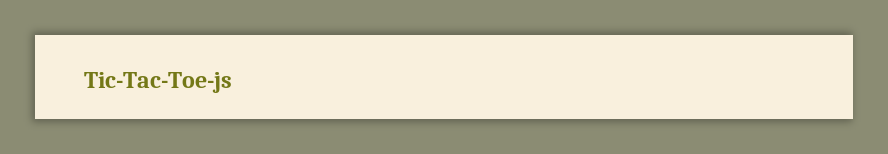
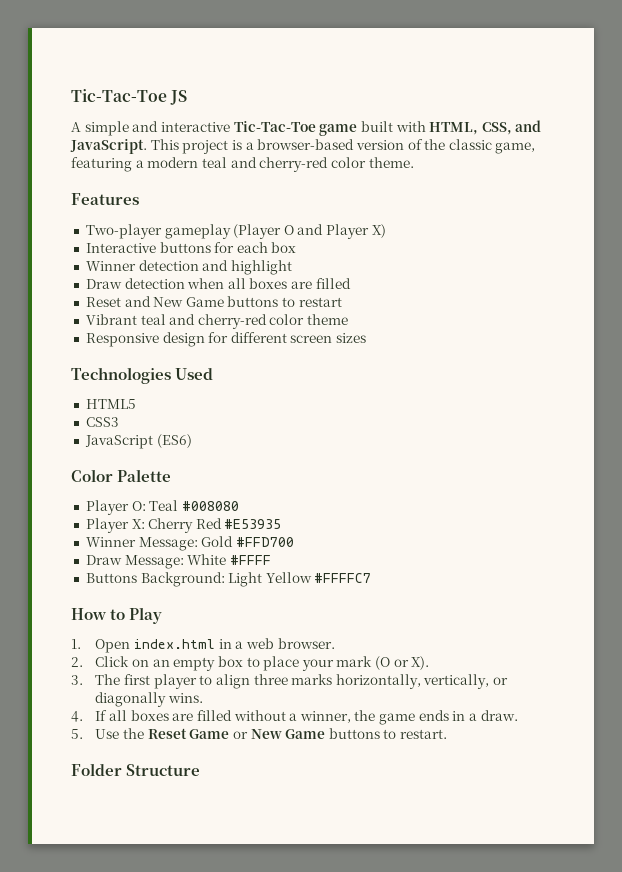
[84,72,232,93] Tic-Tac-Toe-js -> [71,89,188,105] [71,120,542,136] [70,139,536,154] [71,157,414,172] [71,193,139,205] [85,224,386,239] [85,242,297,253] [85,260,292,275] [85,278,351,289] [85,296,342,307] [85,314,349,329] [85,332,367,347] [71,367,214,384] [85,399,136,409] [85,417,119,427] [84,434,192,449] [71,469,172,482] [85,500,239,515] [85,518,282,533] [85,536,294,551] [85,554,271,569] [85,572,372,587] [71,607,163,624] [71,638,335,653] [71,656,430,671] [71,674,509,689] [95,692,203,707] [71,710,518,725] [71,728,448,739] [71,763,201,776] Tic-Tac-Toe JS // A simple and interactive Tic-Tac-Toe game built with HTML, CSS, and JavaScript. This project is a browser-based version of the classic game, featuring a modern teal and cherry-red color theme. // Features // Two-player gameplay (Player O and Player X) // Interactive buttons for each box // Winner detection and highlight // Draw detection when all boxes are filled // Reset and New Game buttons to restart // Vibrant teal and cherry-red color theme // Responsive design for different screen sizes // Technologies Used // HTML5 // CSS3 // JavaScript (ES6) // Color Palette // Player O: Teal #008080 // Player X: Cherry Red #E53935 // Winner Message: Gold #FFD700 // Draw Message: White #FFFF // Buttons Background: Light Yellow #FFFFC7 // How to Play // 1. Open index.html in a web browser. // 2. Click on an empty box to place your mark (O or X). // 3. The first player to align three marks horizontally, vertically, or diagonally wins. // 4. If all boxes are filled without a winner, the game ends in a draw. // 5. Use the Reset Game or New Game buttons to restart. // Folder Structure

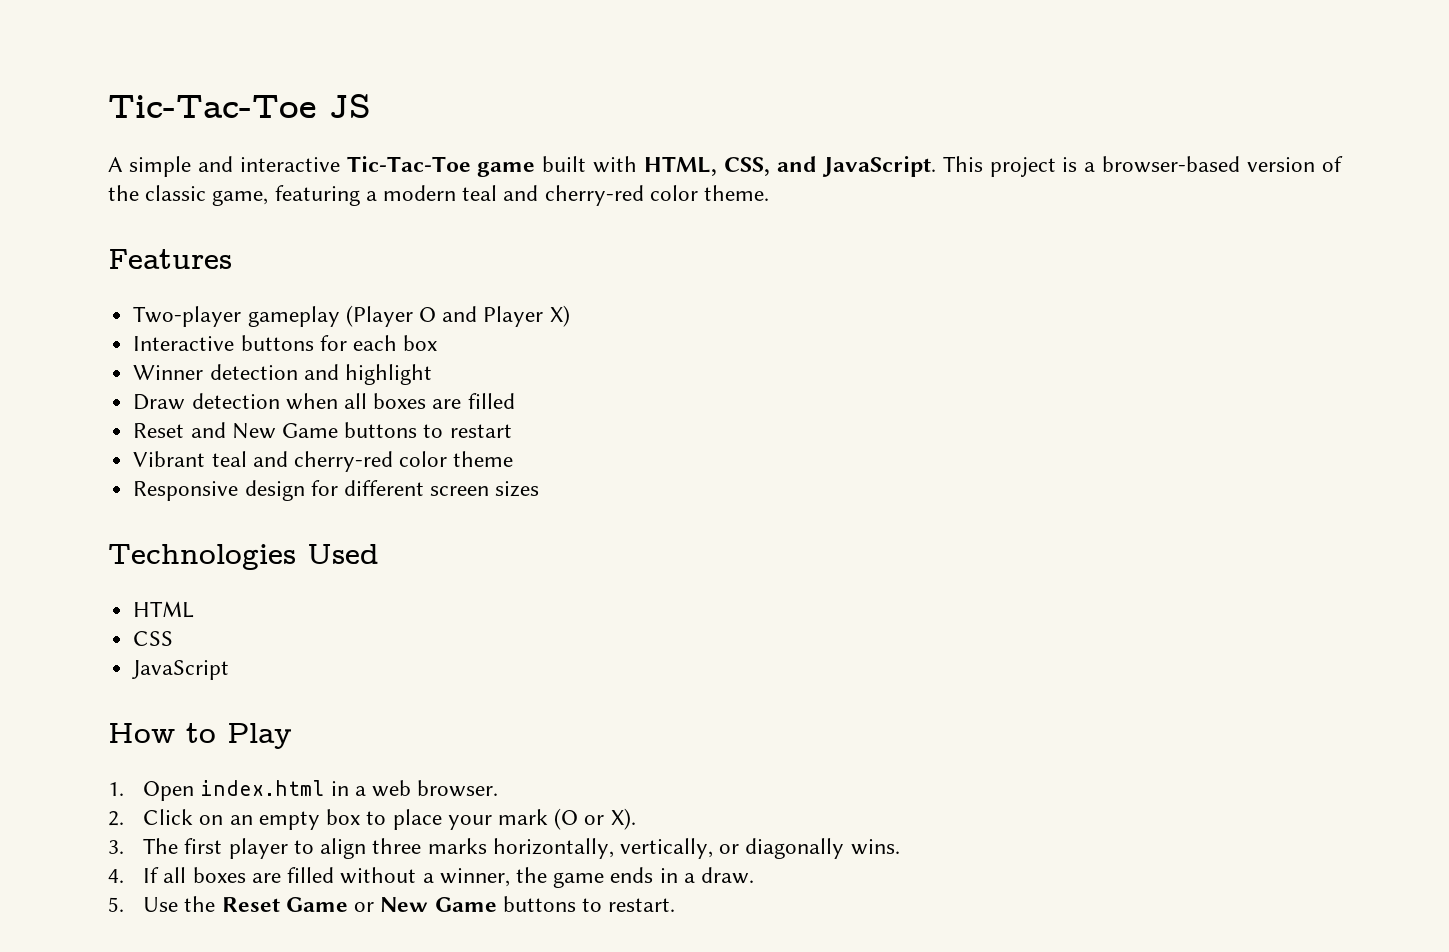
[85,399,136,409] [85,417,119,427] HTML5 // CSS3 -> [133,601,195,618] [133,631,174,646] HTML // CSS
[156,434,192,448] [71,469,172,482] [85,500,239,515] [85,518,282,533] [85,536,294,551] [85,554,271,569] [85,572,372,587] (ES6) // Color Palette // Player O: Teal #008080 // Player X: Cherry Red #E53935 // Winner Message: Gold #FFD700 // Draw Message: White #FFFF // Buttons Background: Light Yellow #FFFFC7 -> (230, 670) none
[71,763,201,776] // Folder Structure -> (676, 905) none

